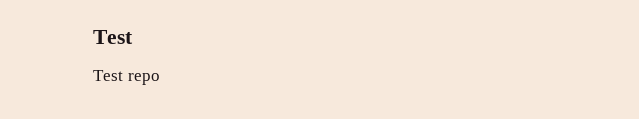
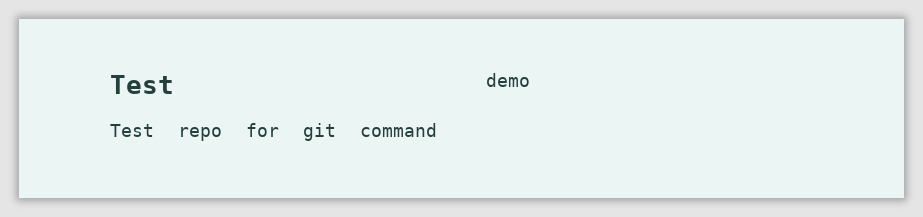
(160, 79) none -> [246,123,437,141] [486,73,530,87] for git command demo

